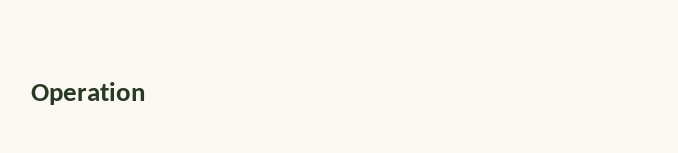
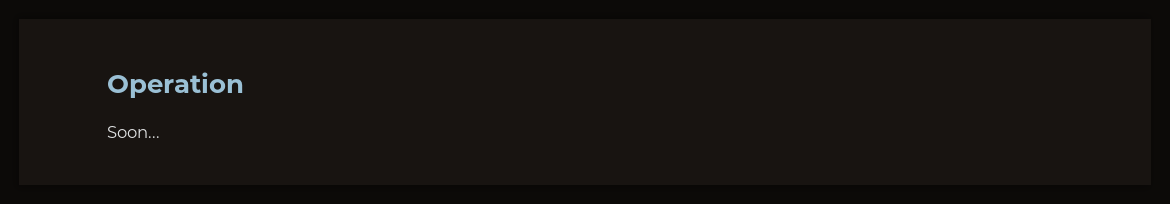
(145, 93) none -> [107,126,160,138] // Soon...

